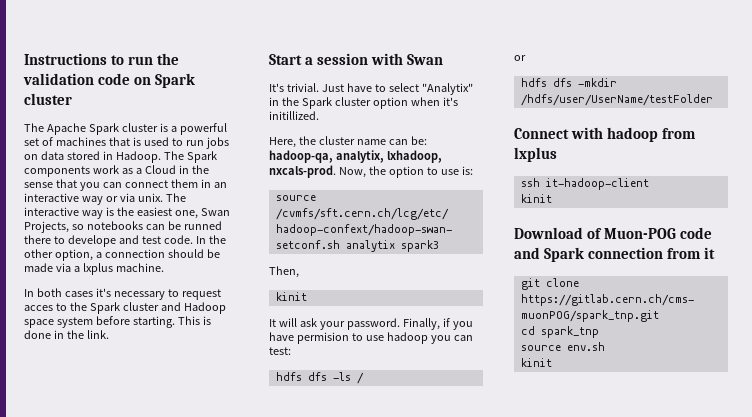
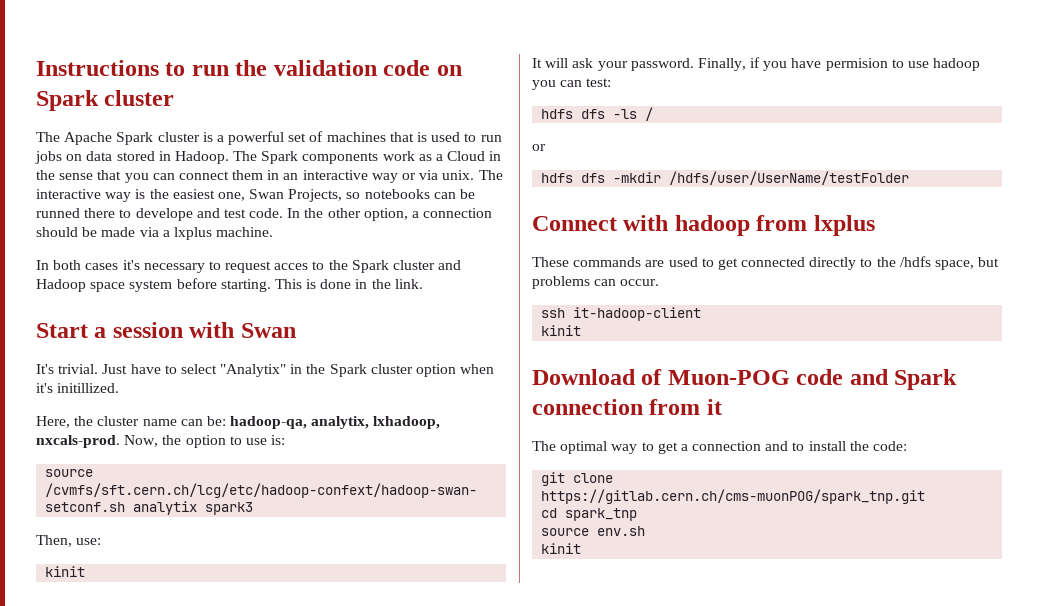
(299, 272) none -> [76,538,102,545] use:
(557, 154) none -> [532,256,1000,270] [532,276,660,289] // These commands are used to get connected directly to the /hdfs space, but problems can occur.
(716, 253) none -> [532,441,908,454] // The optimal way to get a connection and to install the code:

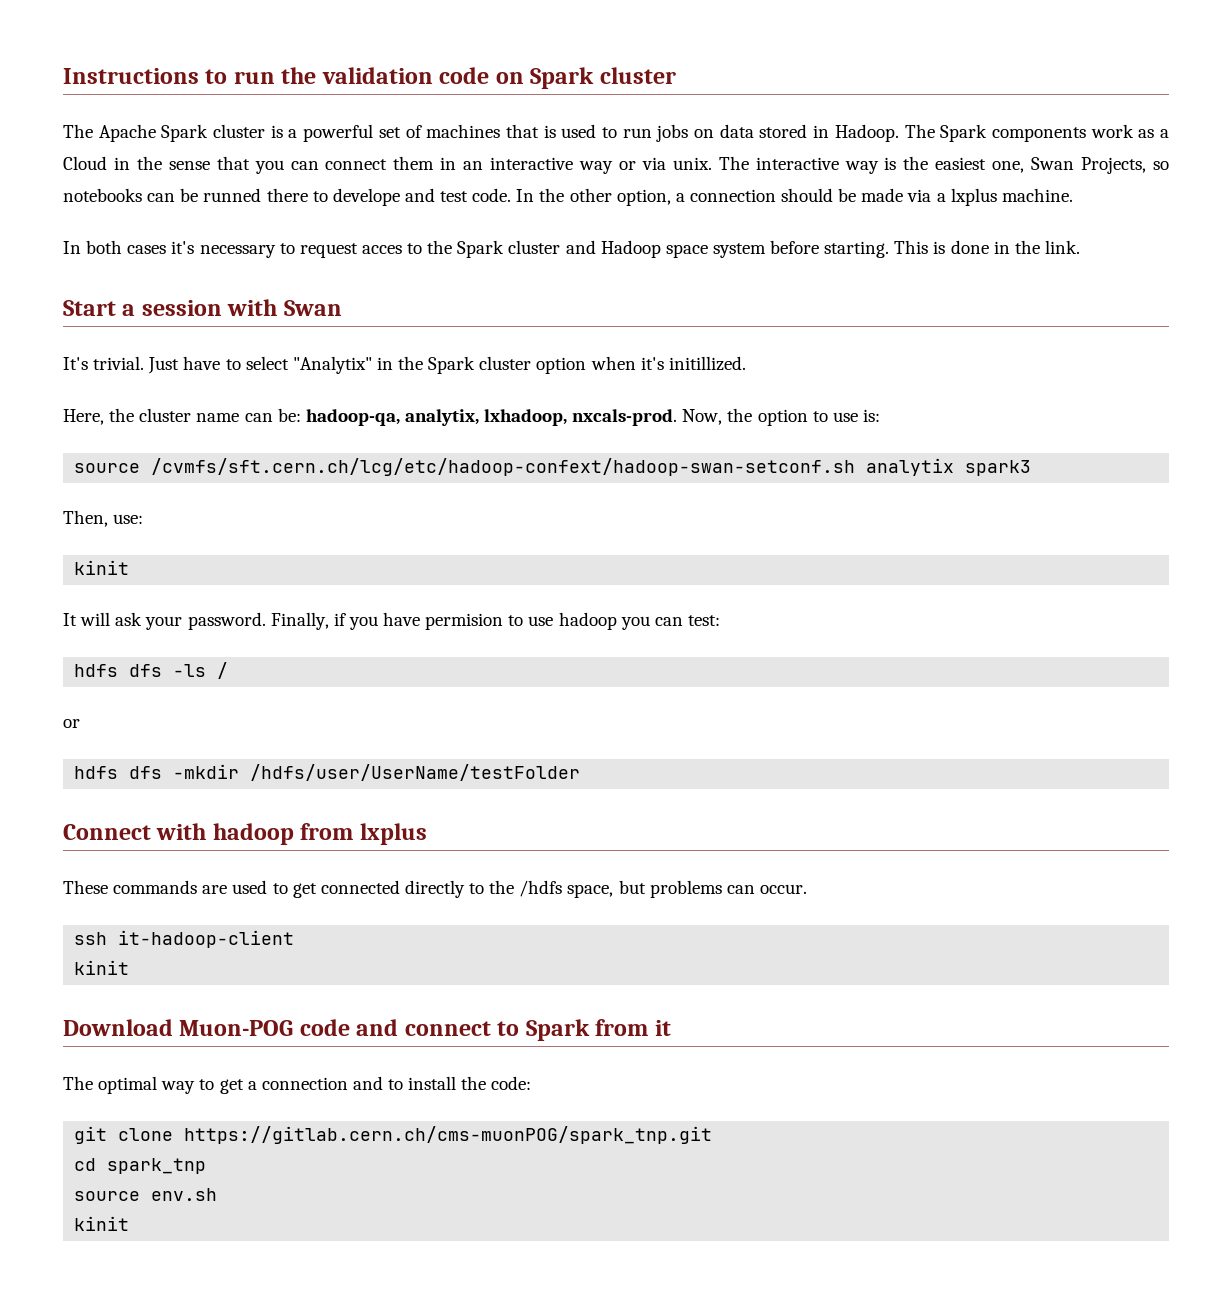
[641,369,663,385] of -> (173, 1027) none
[894,369,958,390] [532,399,643,415] Spark connection -> [404,1019,590,1041] connect to Spark

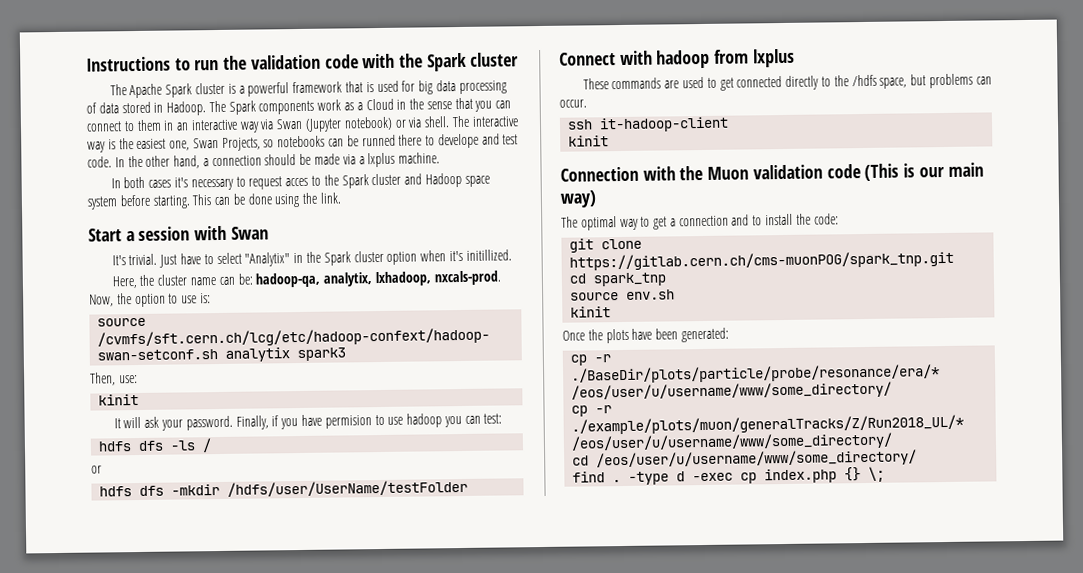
[495,72,524,84] on -> [362,53,424,69] with the
[378,124,715,142] set of machines that is used to run jobs on -> [292,80,507,95] [86,102,97,114] framework that is used for big data processing of
(388, 164) none -> [123,121,135,132] to
(614, 167) none -> [260,116,393,132] via Swan (Jupyter notebook)
[672,157,712,170] unix. -> [424,116,451,128] shell.
[616,189,671,206] option, -> [173,155,201,169] hand,
[933,240,1010,254] is done in -> [214,193,300,208] can be done using
[63,1019,671,1041] Download Muon-POG code and connect to Spark from it -> [560,162,984,182] [560,190,597,208] Connection with the Muon validation code (This is our main way)
(130, 1223) none -> [562,327,729,344] [570,354,612,366] [571,364,941,384] [571,381,893,401] [571,405,613,417] [571,414,965,435] [571,432,894,452] [572,449,918,469] [572,466,886,485] // Once the plots have been generated: // cp -r ./BaseDir/plots/particle/probe/resonance/era/* /eos/user/u/username/www/some_directory/ // cp -r ./example/plots/muon/generalTracks/Z/Run2018_UL/* /eos/user/u/username/www/some_directory/ // cd /eos/user/u/username/www/some_directory/ // find . -type d -exec cp index.php {} \;

